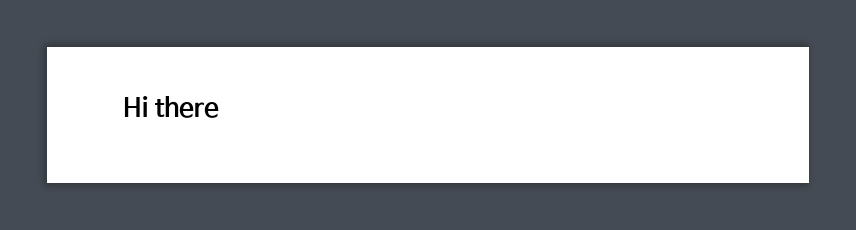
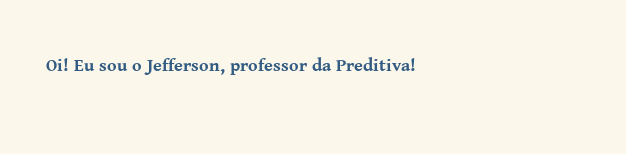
[123,96,220,118] Hi there -> [46,57,416,75] Oi! Eu sou o Jefferson, professor da Preditiva!

